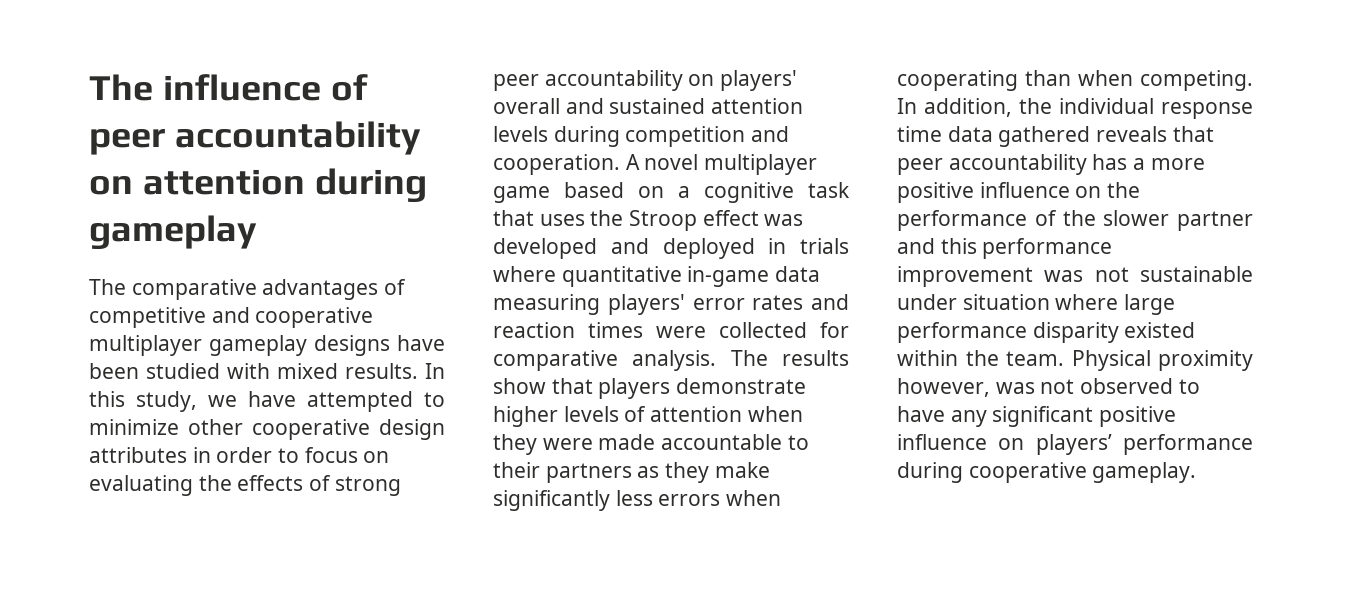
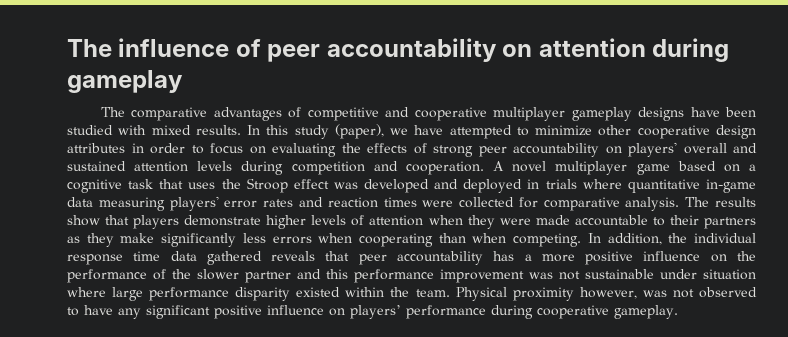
[136,391,197,412] study, -> [294,124,384,139] study (paper),

